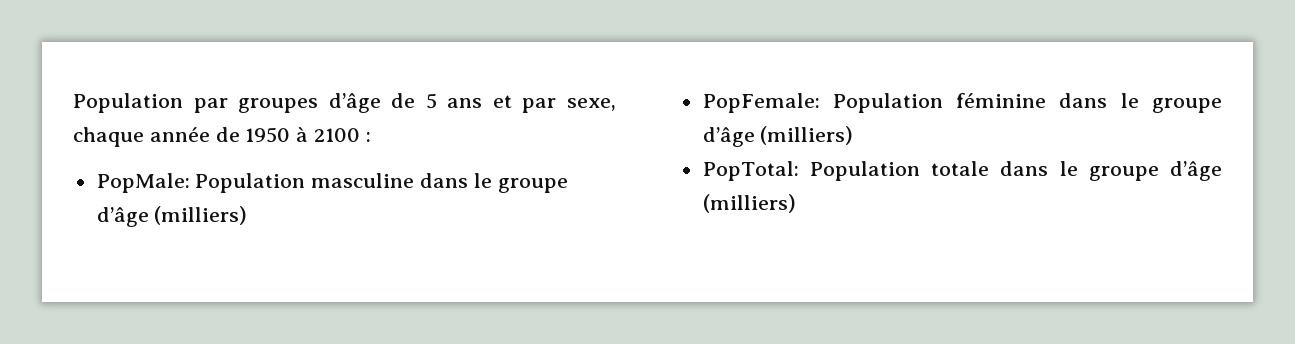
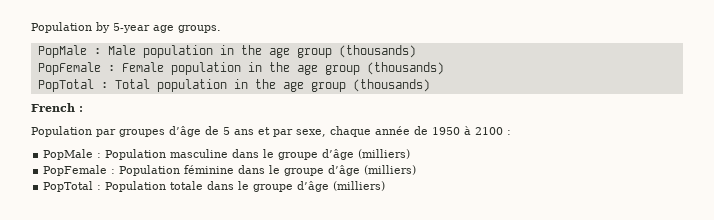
[73,93,183,113] Population -> [31,22,221,33] [37,45,416,58] [37,62,444,75] [37,79,430,92] [31,103,83,112] [31,126,92,137] Population by 5-year age groups. // PopMale : Male population in the age group (thousands) // PopFemale : Female population in the age group (thousands) // PopTotal : Total population in the age group (thousands) // French : // Population
[96,173,190,193] PopMale: -> [43,149,102,160] PopMale :
[702,93,820,113] PopFemale: -> [43,165,116,176] PopFemale :
[702,161,799,181] PopTotal: -> [43,181,102,192] PopTotal :

